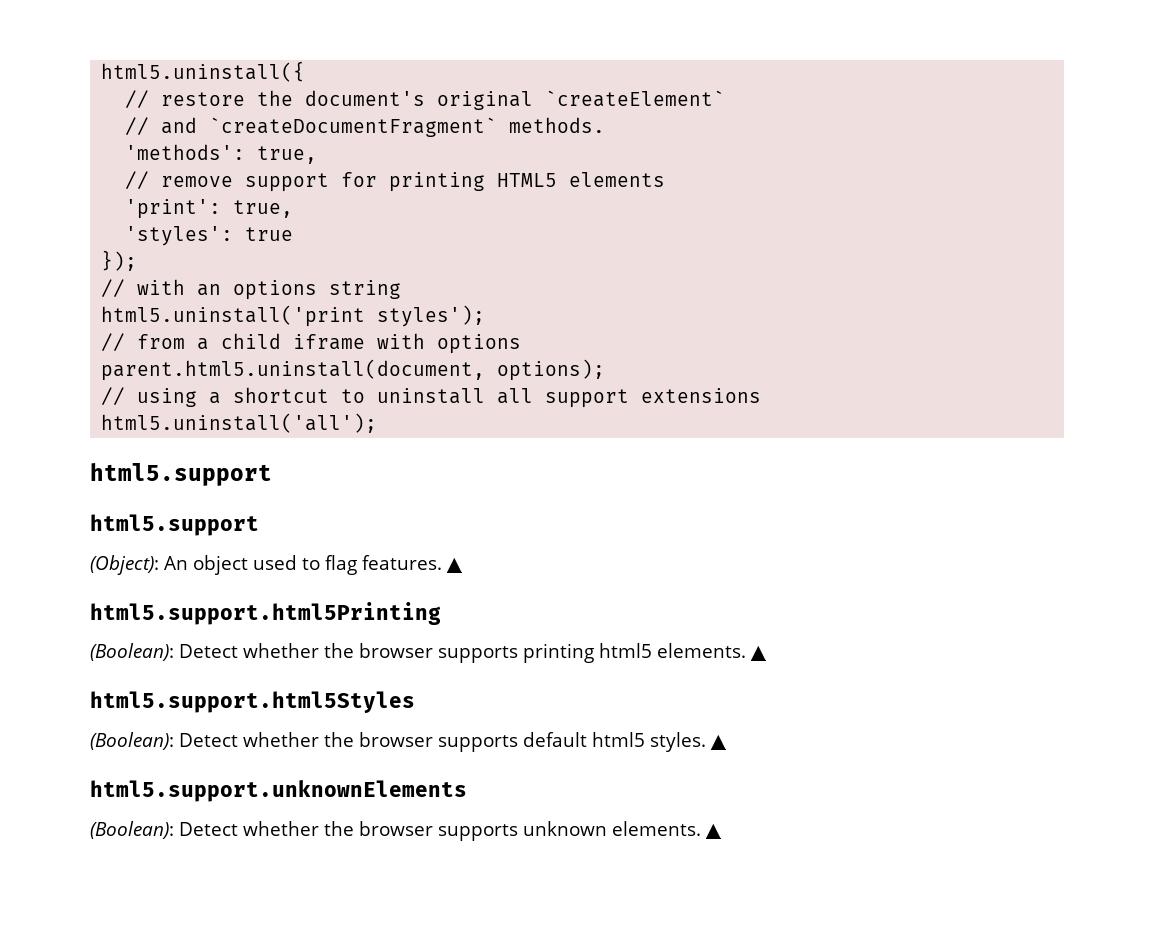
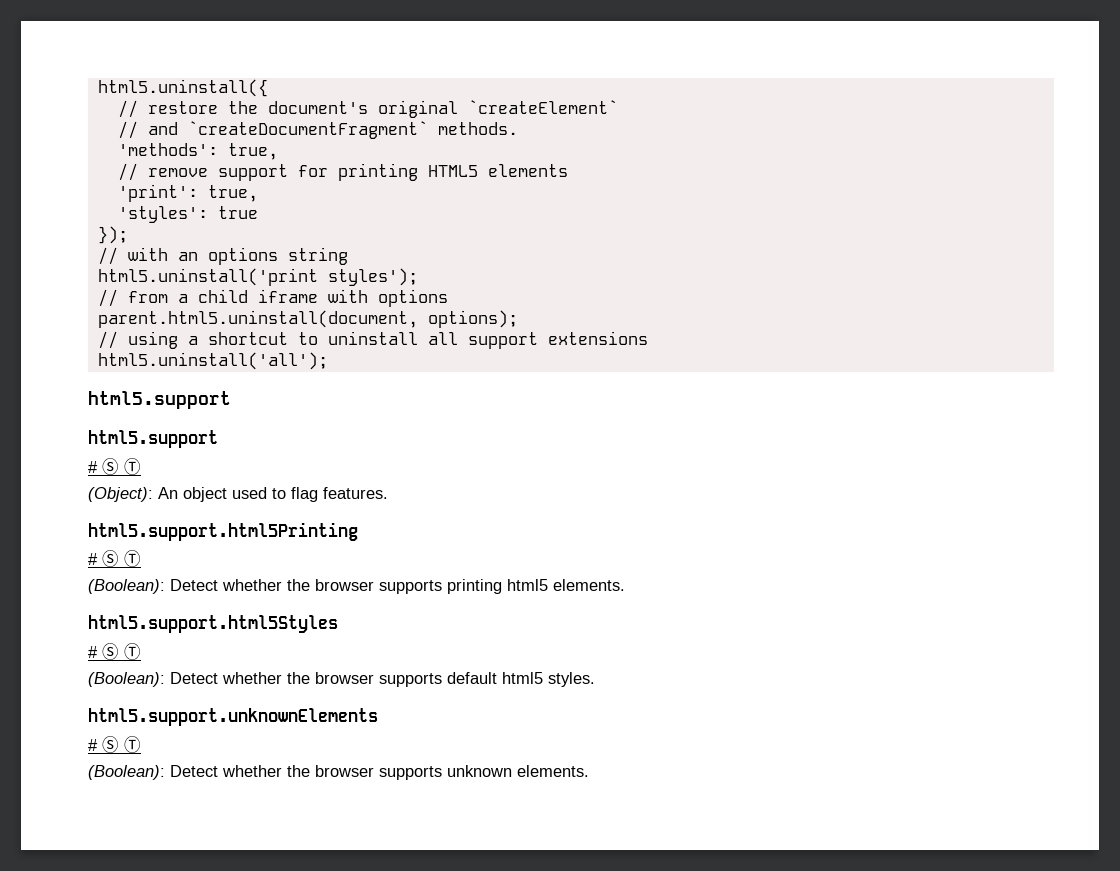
(259, 525) none -> [88,458,141,475] // # Ⓢ Ⓣ
[447,557,462,573] ▲ -> (388, 493) none
(441, 613) none -> [88,550,141,567] // # Ⓢ Ⓣ
[751,645,766,661] ▲ -> (625, 585) none
(415, 702) none -> [88,643,141,660] // # Ⓢ Ⓣ
[711,734,726,750] ▲ -> (595, 679) none
(467, 791) none -> [88,736,141,753] // # Ⓢ Ⓣ
[706,823,721,839] ▲ -> (589, 771) none

